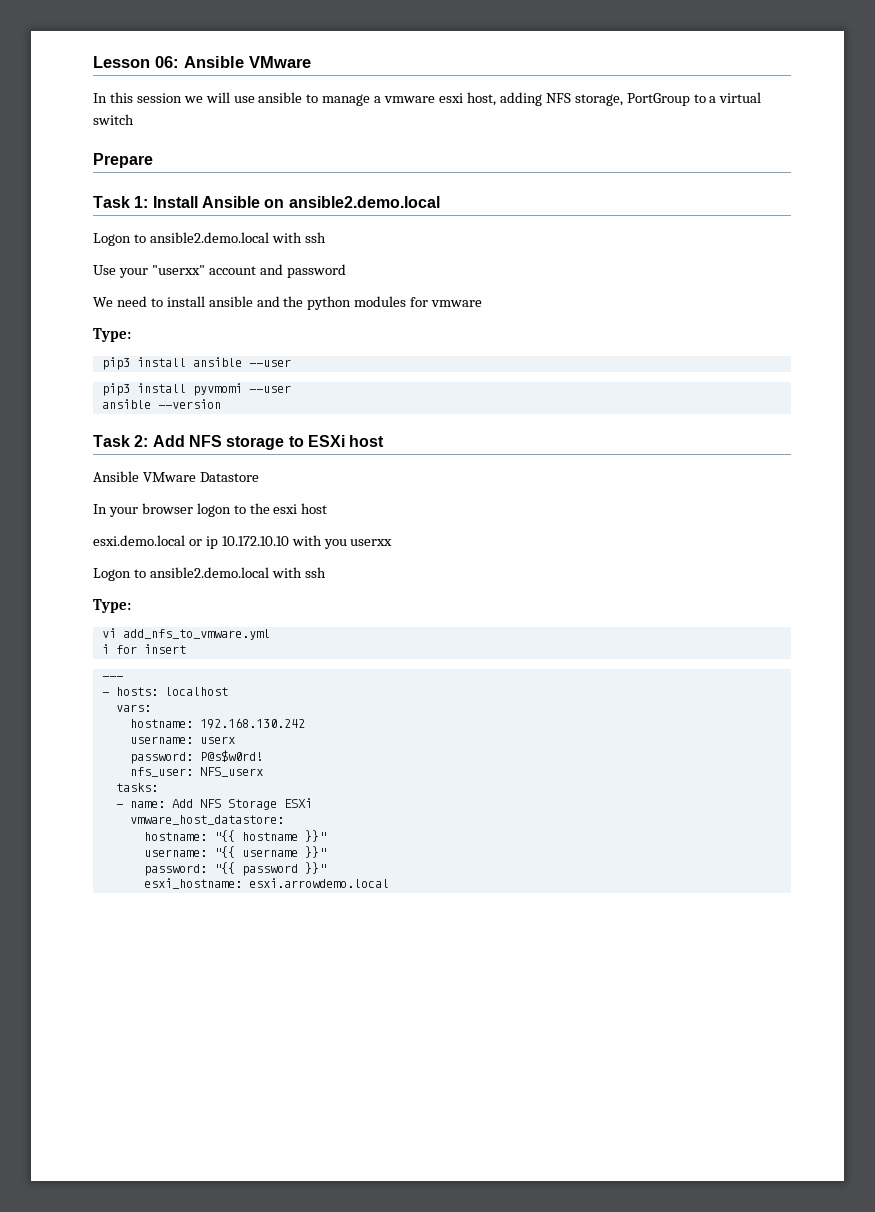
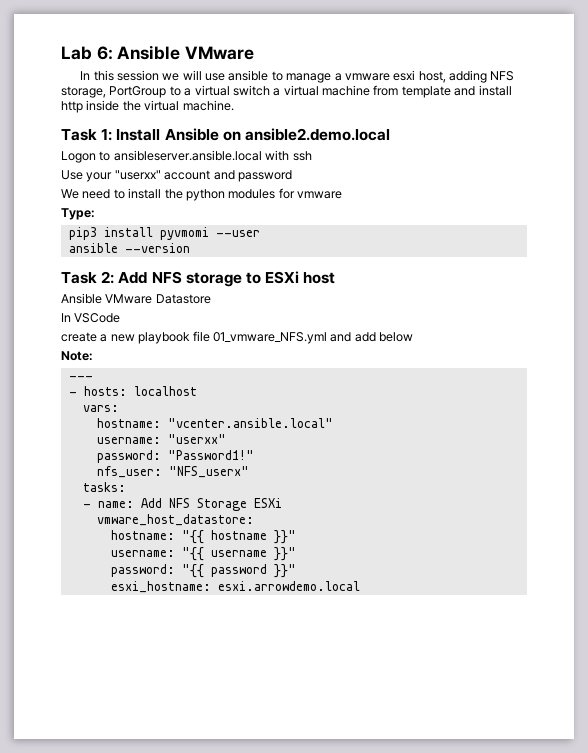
[93,56,179,68] Lesson 06: -> [61,46,113,60] Lab 6:
[93,153,153,168] // Prepare -> [273,85,512,98] [61,100,234,113] a virtual machine from template and install http inside the virtual machine.
[149,232,269,243] ansible2.demo.local -> [113,150,262,161] ansibleserver.ansible.local
[208,296,280,307] ansible and -> (162, 193) none
[101,357,291,370] // pip3 install ansible --user -> (95, 214) none
[108,503,328,517] [93,535,393,549] [93,567,326,581] [93,599,131,613] [101,628,270,640] [101,644,186,654] your browser logon to the esxi host // esxi.demo.local or ip 10.172.10.10 with you userxx // Logon to ansible2.demo.local with ssh // Type: // vi add_nfs_to_vmware.yml // i for insert -> [74,313,121,323] [61,331,413,344] [61,351,93,361] VSCode // create a new playbook file 01_vmware_NFS.yml and add below // Note:
[199,718,305,729] [129,736,235,744] [129,750,263,764] 192.168.130.242 // username: userx // password: P@s$w0rd! -> [167,418,333,428] [96,434,226,444] [96,450,254,463] "vcenter.ansible.local" // username: "userxx" // password: "Password1!"
[199,767,263,777] NFS_userx -> [168,466,249,478] "NFS_userx"

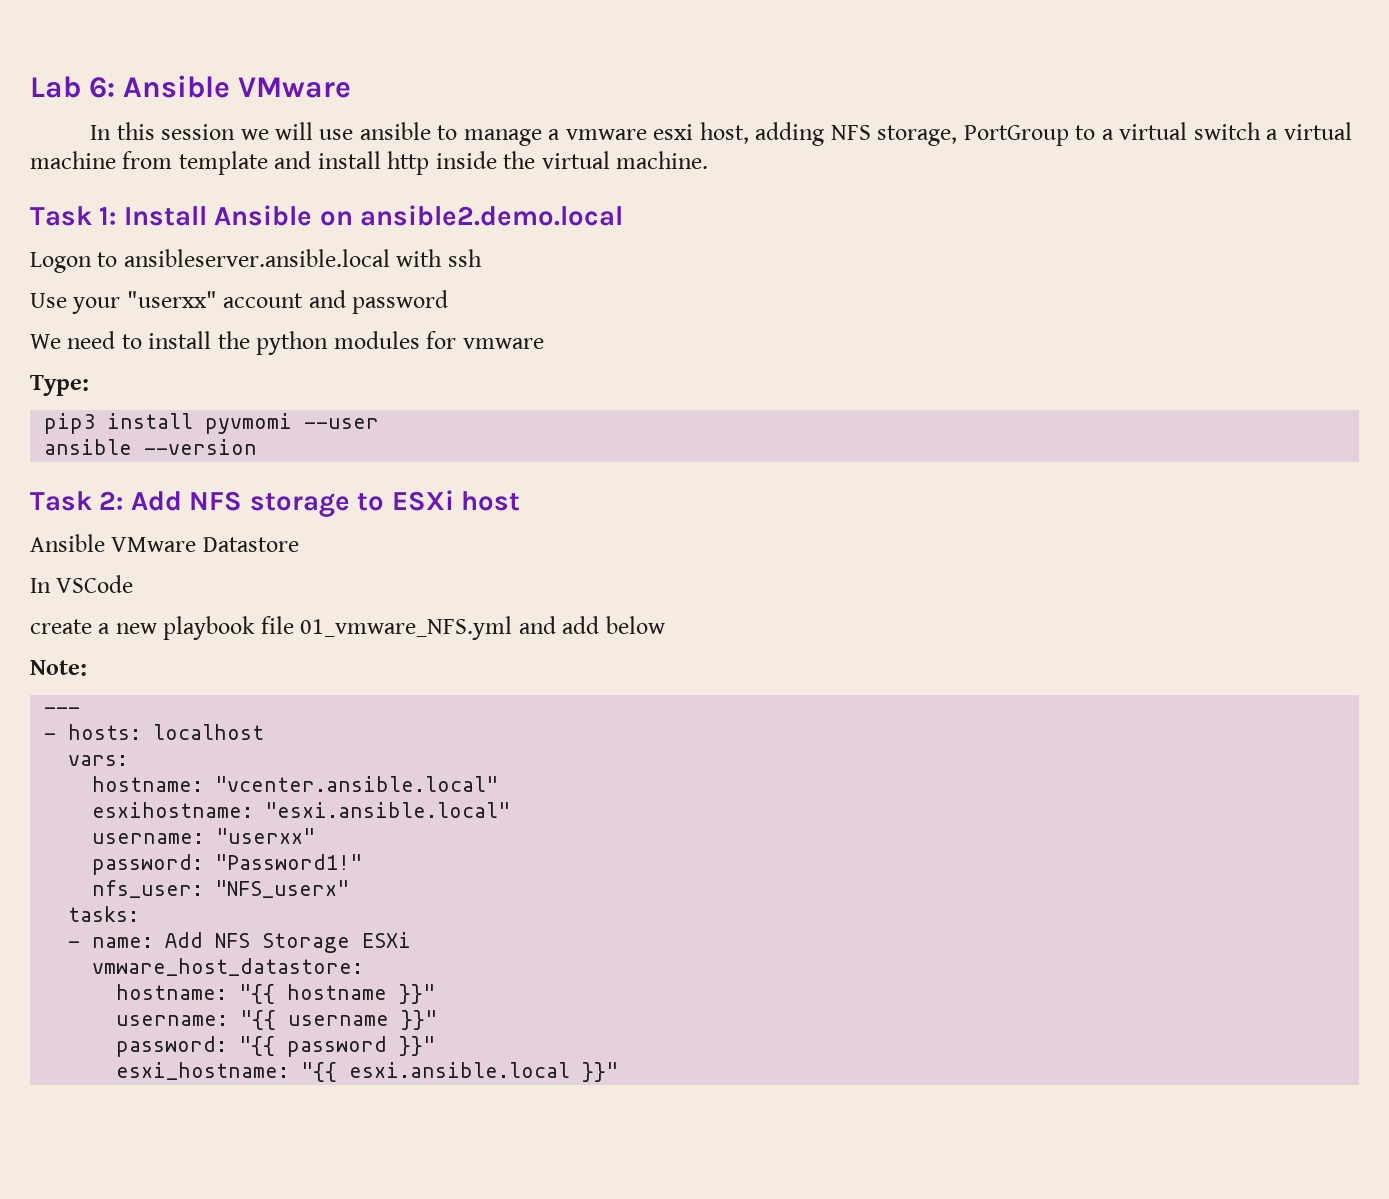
(333, 423) none -> [92,802,511,818] // esxihostname: "esxi.ansible.local"
[217,581,360,591] esxi.arrowdemo.local -> [301,1062,619,1082] "{{ esxi.ansible.local }}"

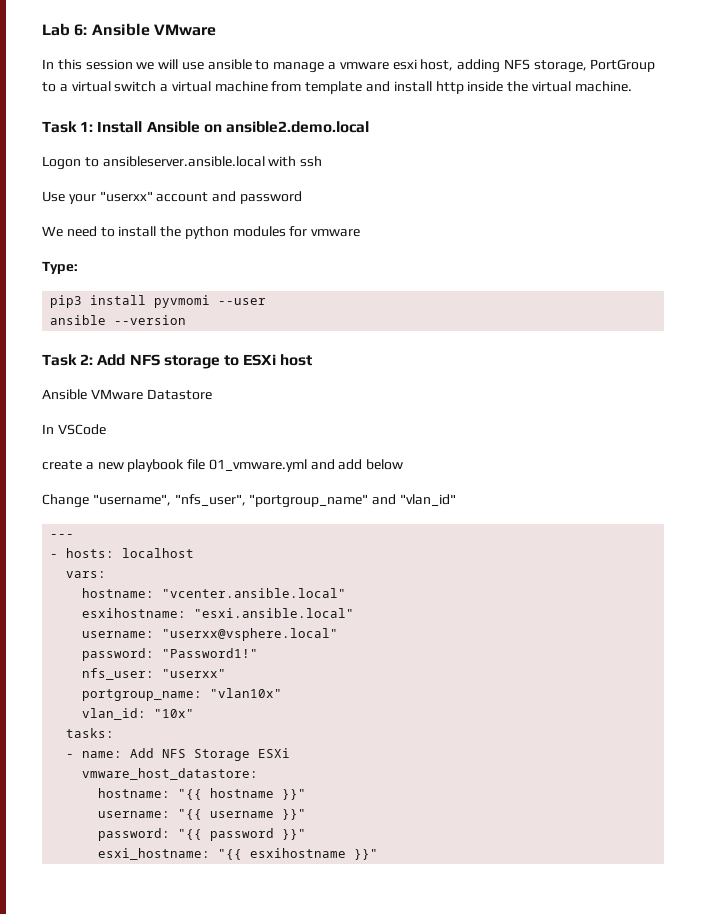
[300,616,513,640] 01_vmware_NFS.yml -> [208,459,307,472] 01_vmware.yml
[30,660,87,676] Note: -> [42,494,456,508] Change "username", "nfs_user", "portgroup_name" and "vlan_id"
[216,828,316,844] "userxx" -> [162,628,339,641] "userxx@vsphere.local"
[215,880,350,898] "NFS_userx" -> [162,669,227,678] [82,688,283,701] [82,708,195,720] "userxx" // portgroup_name: "vlan10x" // vlan_id: "10x"
[349,1062,571,1078] esxi.ansible.local -> [250,848,347,858] esxihostname

